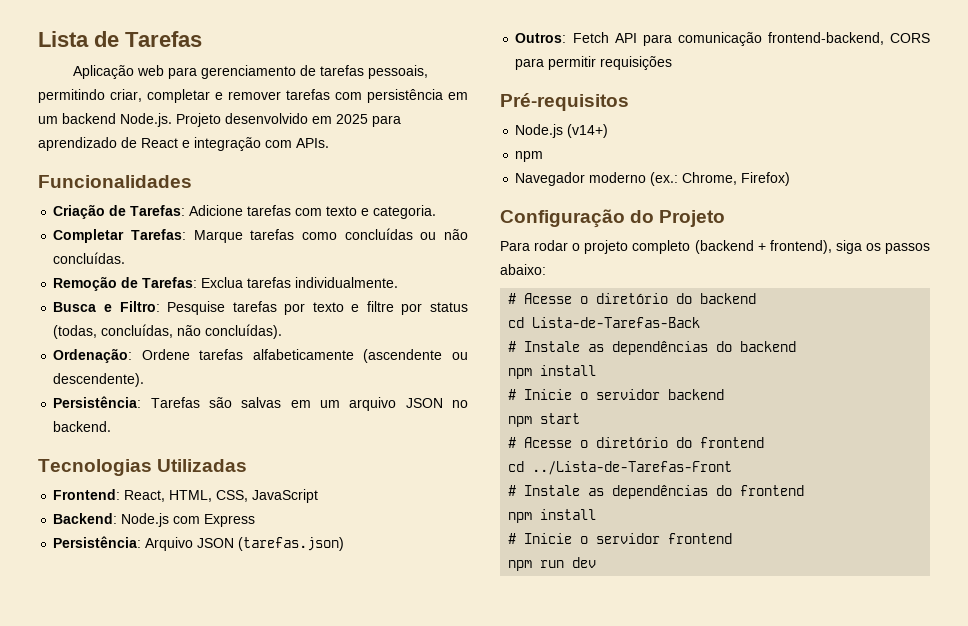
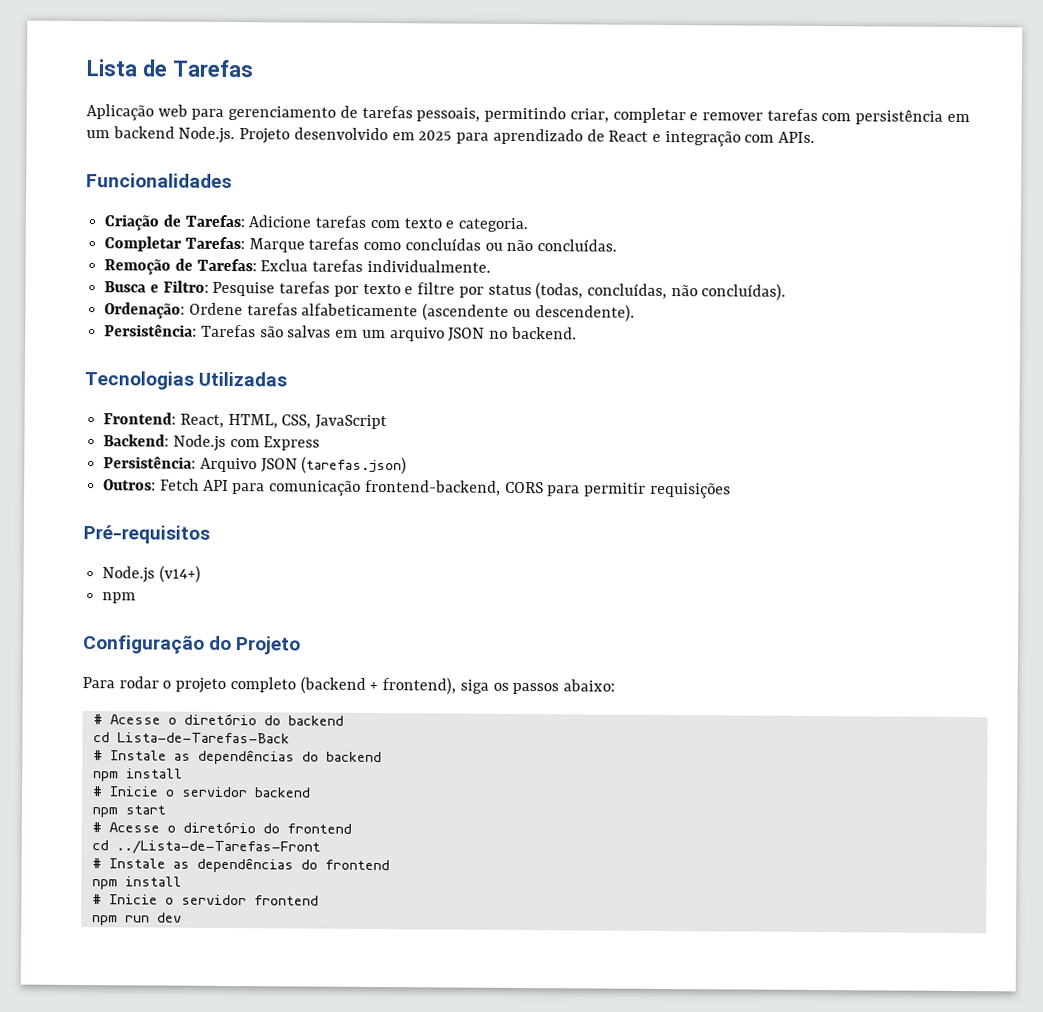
[515,172,791,186] // Navegador moderno (ex.: Chrome, Firefox) -> (137, 598) none

